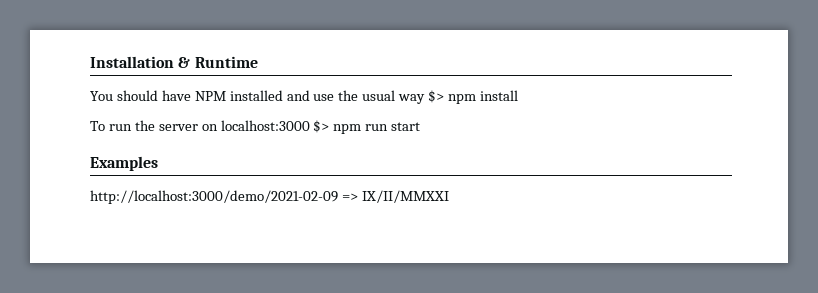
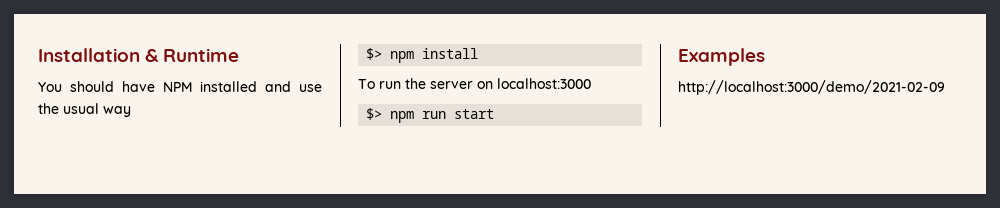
(426, 99) none -> (131, 111) //
(310, 125) none -> (591, 83) //
[341,190,449,203] => IX/II/MMXXI -> (945, 87) none

